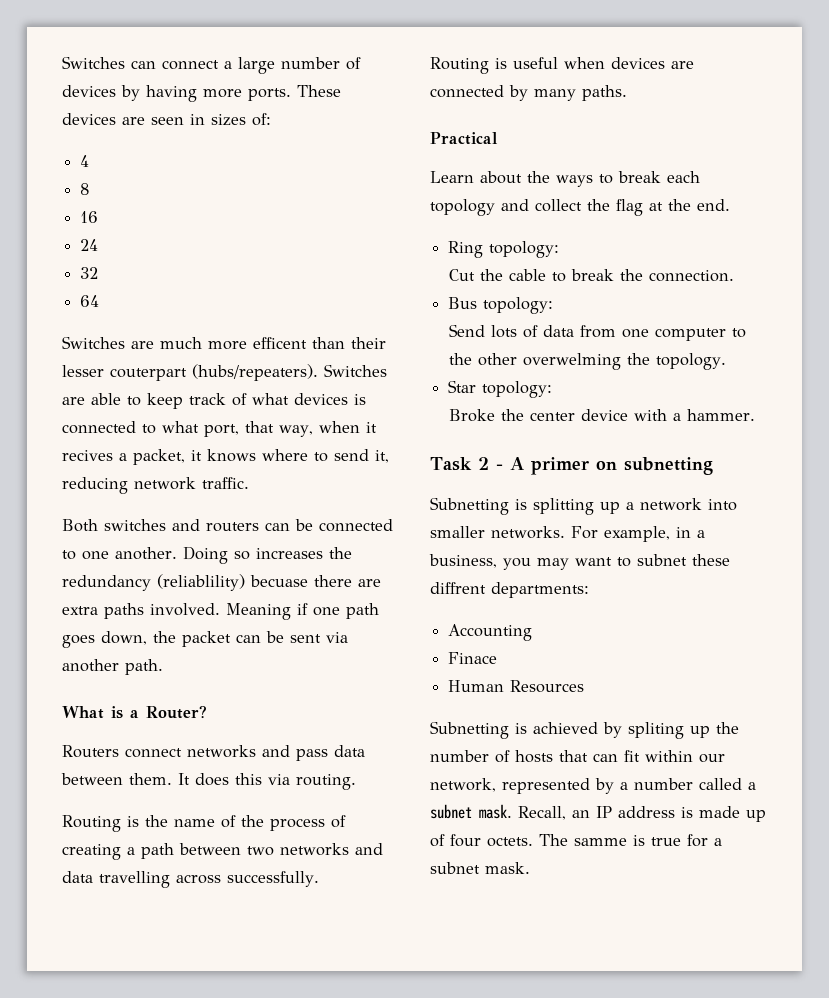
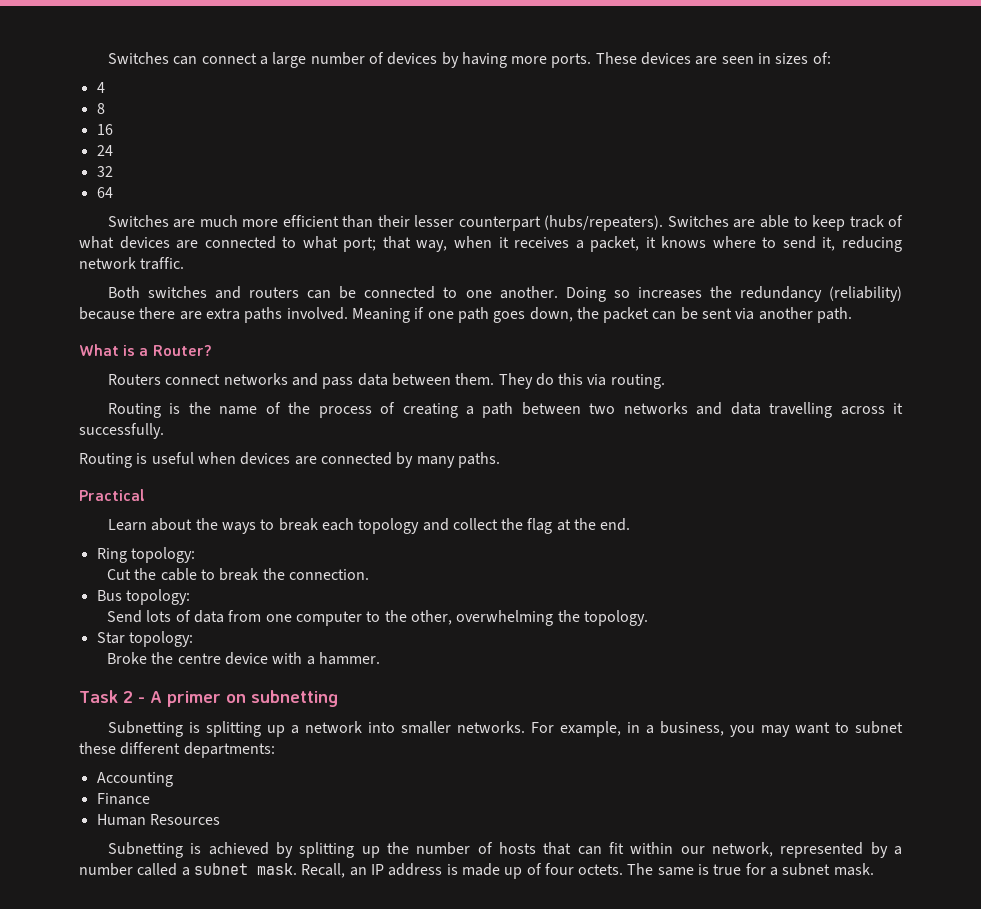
[253,337,307,349] efficent -> [282,215,339,227] efficient
[110,368,187,381] couterpart -> [458,216,541,231] counterpart
[354,394,366,405] is -> [176,240,199,249] are
[204,424,239,437] port, -> [343,237,377,252] port;
[62,450,113,461] recives -> [514,237,570,248] receives
[157,574,308,591] (reliablility) becuase -> [829,286,903,302] [79,307,135,320] (reliability) because
[178,773,229,786] It does -> [498,373,554,389] They do
(221, 879) none -> [892,403,903,414] it
[477,353,621,370] other overwelming -> [411,610,554,626] other, overwhelming
[529,412,575,421] center -> [177,653,221,664] centre
[430,582,486,594] diffrent -> [120,742,181,755] different
[448,652,498,664] Finace -> [96,793,150,805] Finance
[628,722,684,739] spliting -> [299,842,355,858] splitting
[574,838,627,846] samme -> [657,867,694,876] same

